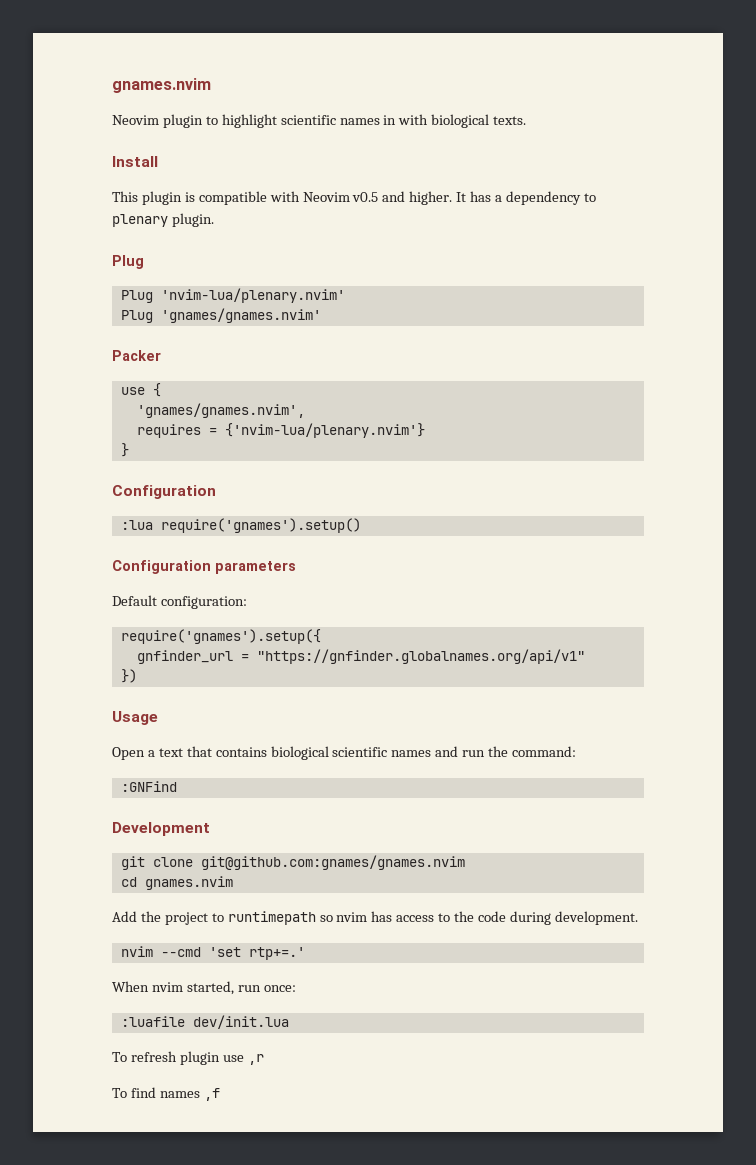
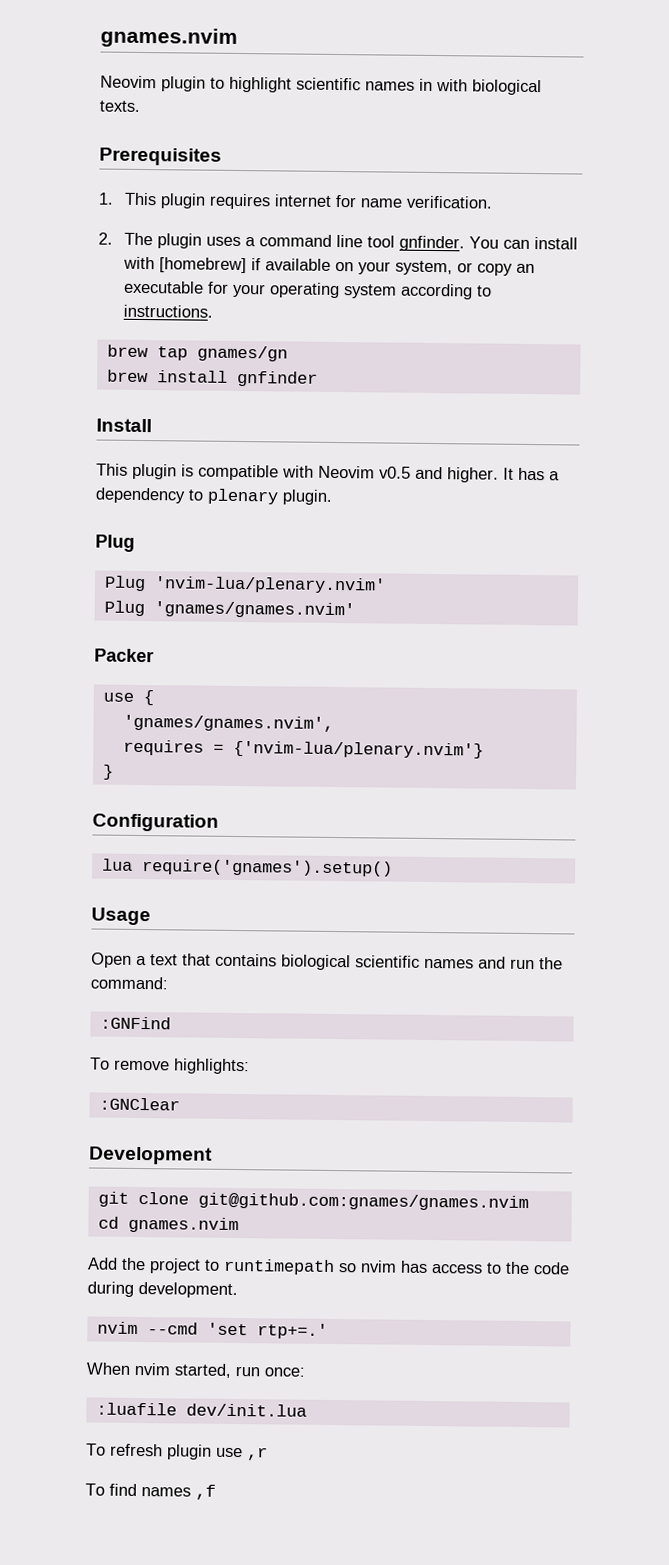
(527, 120) none -> [99,147,222,166] [98,192,493,210] [98,232,578,252] [122,256,535,276] [123,280,492,300] [122,304,213,318] [106,344,288,362] [106,369,318,387] // Prerequisites // 1. This plugin requires internet for name verification. // 2. The plugin uses a command line tool gnfinder. You can install with [homebrew] if available on your system, or copy an executable for your operating system according to instructions. // brew tap gnames/gn // brew install gnfinder
[120,520,153,530] :lua -> [101,858,133,871] lua
[112,560,296,574] [112,595,247,609] [120,629,321,644] [136,649,585,664] [120,669,137,683] // Configuration parameters // Default configuration: // require('gnames').setup({ // gnfinder_url = "https://gnfinder.globalnames.org/api/v1" // }) -> (393, 868) none
(177, 786) none -> [90,1057,250,1075] [98,1097,180,1111] // To remove highlights: // :GNClear

